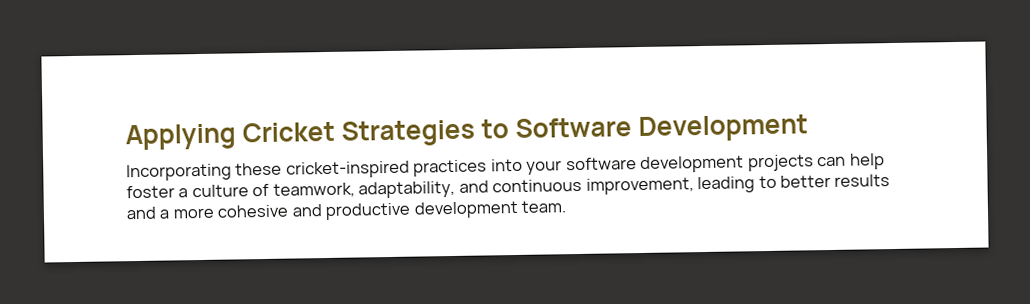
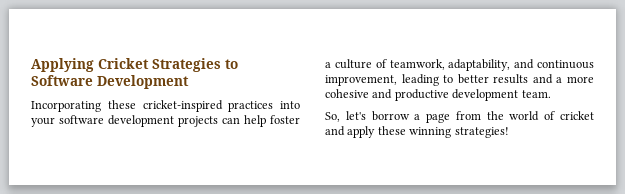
(567, 206) none -> [325,111,594,123] [325,126,509,138] // So, let's borrow a page from the world of cricket and apply these winning strategies!

